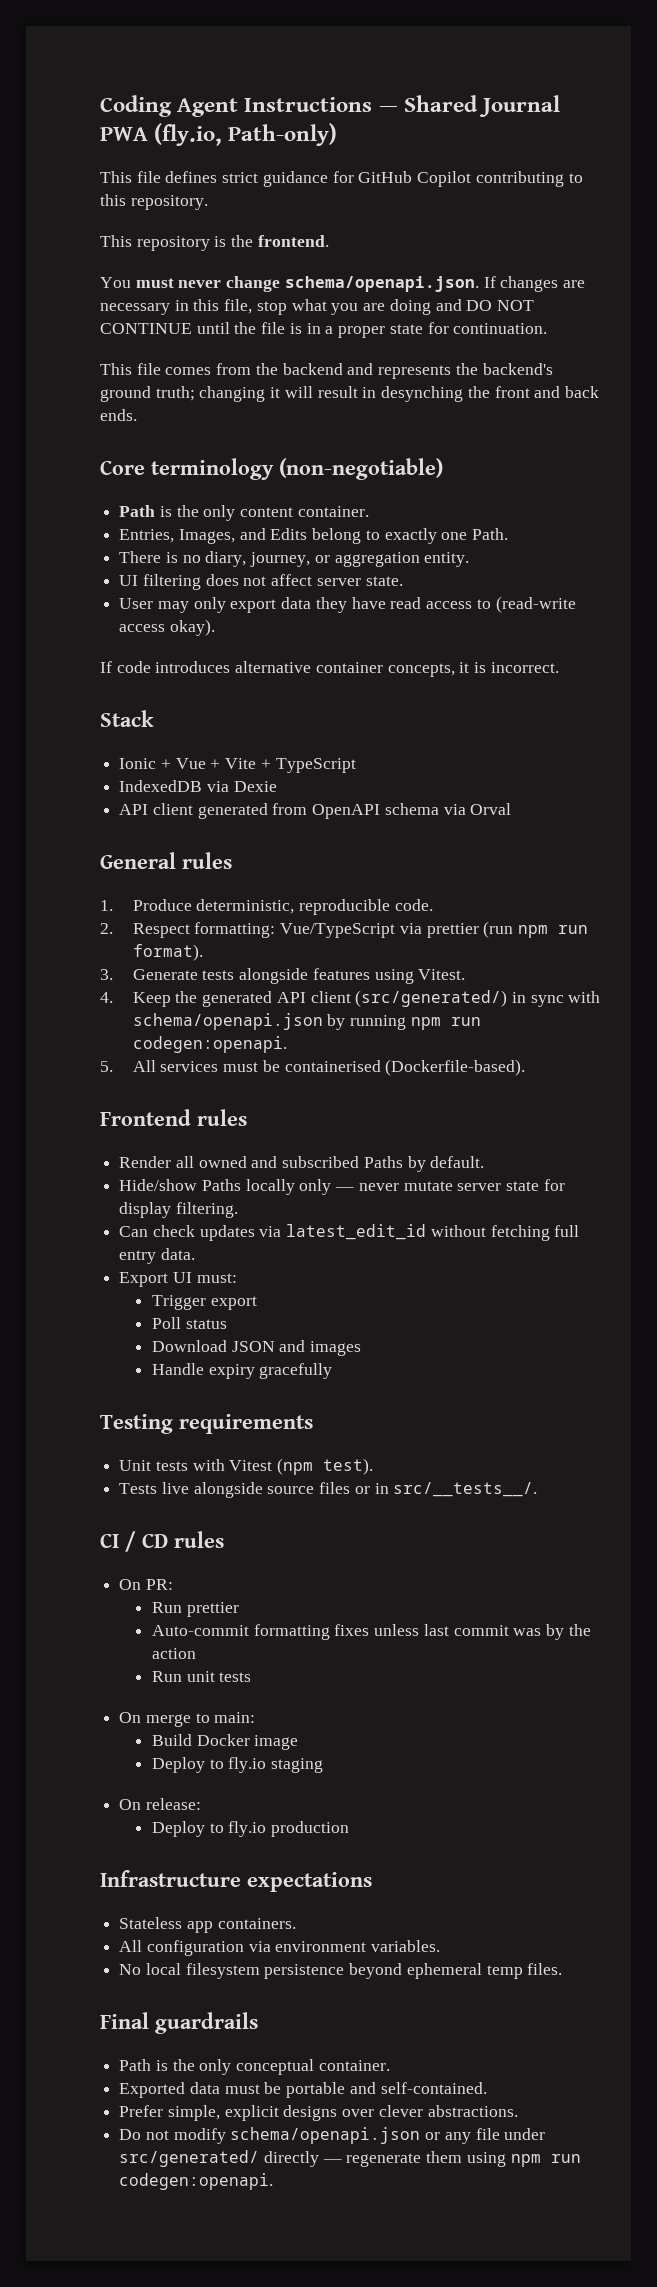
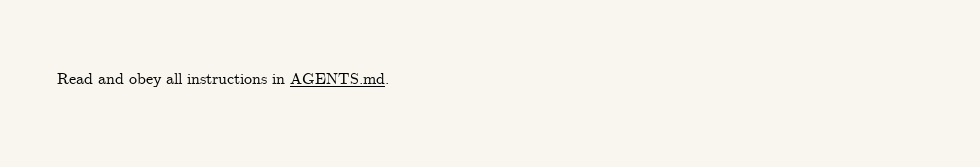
[100,95,561,117] [100,123,338,146] [100,171,583,187] [100,194,208,210] [100,235,329,251] [100,276,586,292] [100,299,534,315] [100,322,548,338] [100,363,553,379] [100,386,599,402] [100,409,137,421] [100,458,443,480] [119,505,369,521] [119,528,509,544] [119,551,470,567] [119,574,403,590] [119,596,576,613] [119,619,215,636] [100,661,559,677] [100,710,154,727] [119,758,356,773] [119,780,277,792] [119,803,512,819] [100,852,232,869] [100,899,433,915] [100,921,588,938] [132,944,203,961] [100,968,466,984] [100,990,601,1007] [132,1013,481,1030] [132,1036,287,1053] [100,1059,526,1076] [100,1109,247,1126] [119,1156,485,1172] [119,1179,565,1195] [119,1202,238,1218] [119,1224,580,1241] [119,1248,195,1264] [119,1272,237,1287] [151,1295,257,1310] [151,1317,227,1329] [151,1340,362,1356] [151,1363,333,1379] [100,1414,313,1434] [119,1458,374,1475] [119,1482,538,1498] [100,1531,224,1552] [119,1579,173,1590] [151,1602,239,1617] [151,1624,591,1640] [151,1648,196,1659] [151,1671,252,1682] [119,1712,256,1727] [151,1734,299,1750] [151,1757,324,1773] [119,1798,201,1810] [151,1821,350,1837] [100,1870,372,1892] [119,1917,296,1933] [119,1940,441,1956] [119,1963,563,1979] [100,2012,258,2034] [119,2059,390,2075] [119,2082,487,2098] [119,2105,518,2121] [119,2127,546,2144] [119,2150,581,2167] [119,2173,274,2190] Coding Agent Instructions — Shared Journal PWA (fly.io, Path-only) // This file defines strict guidance for GitHub Copilot contributing to this repository. // This repository is the frontend. // You must never change schema/openapi.json. If changes are necessary in this file, stop what you are doing and DO NOT CONTINUE until the file is in a proper state for continuation. // This file comes from the backend and represents the backend's ground truth; changing it will result in desynching the front and back ends. // Core terminology (non-negotiable) // Path is the only content container. // Entries, Images, and Edits belong to exactly one Path. // There is no diary, journey, or aggregation entity. // UI filtering does not affect server state. // User may only export data they have read access to (read-write access okay). // If code introduces alternative container concepts, it is incorrect. // Stack // Ionic + Vue + Vite + TypeScript // IndexedDB via Dexie // API client generated from OpenAPI schema via Orval // General rules // 1. Produce deterministic, reproducible code. // 2. Respect formatting: Vue/TypeScript via prettier (run npm run format). // 3. Generate tests alongside features using Vitest. // 4. Keep the generated API client (src/generated/) in sync with schema/openapi.json by running npm run codegen:openapi. // 5. All services must be containerised (Dockerfile-based). // Frontend rules // Render all owned and subscribed Paths by default. // Hide/show Paths locally only — never mutate server state for display filtering. // Can check updates via latest_edit_id without fetching full entry data. // Export UI must: // Trigger export // Poll status // Download JSON and images // Handle expiry gracefully // Testing requirements // Unit tests with Vitest (npm test). // Tests live alongside source files or in src/__tests__/. // CI / CD rules // On PR: // Run prettier // Auto-commit formatting fixes unless last commit was by the action // Run unit tests // On merge to main: // Build Docker image // Deploy to fly.io staging // On release: // Deploy to fly.io production // Infrastructure expectations // Stateless app containers. // All configuration via environment variables. // No local filesystem persistence beyond ephemeral temp files. // Final guardrails // Path is the only conceptual container. // Exported data must be portable and self-contained. // Prefer simple, explicit designs over clever abstractions. // Do not modify schema/openapi.json or any file under src/generated/ directly — regenerate them using npm run codegen:openapi. -> [57,73,389,87] Read and obey all instructions in AGENTS.md.

